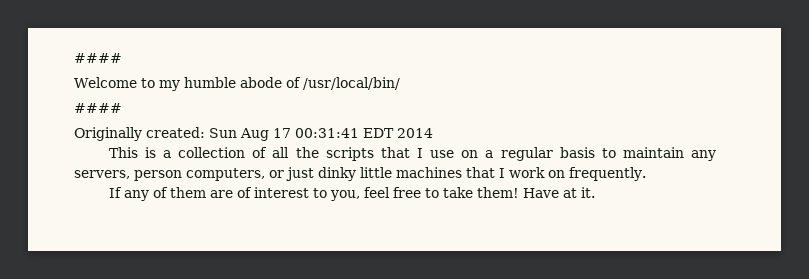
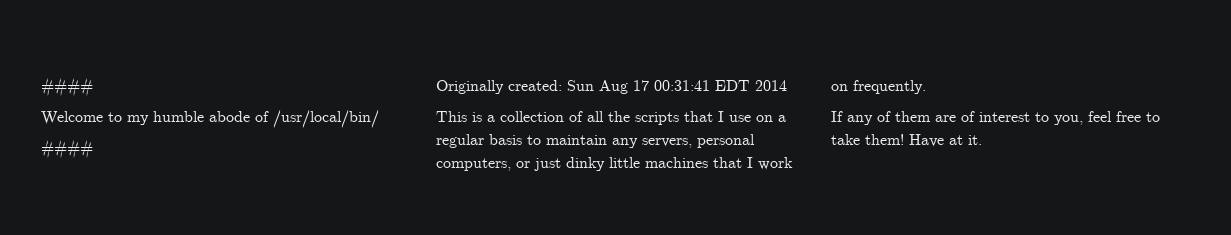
[134,170,182,181] person -> [697,134,755,148] personal

